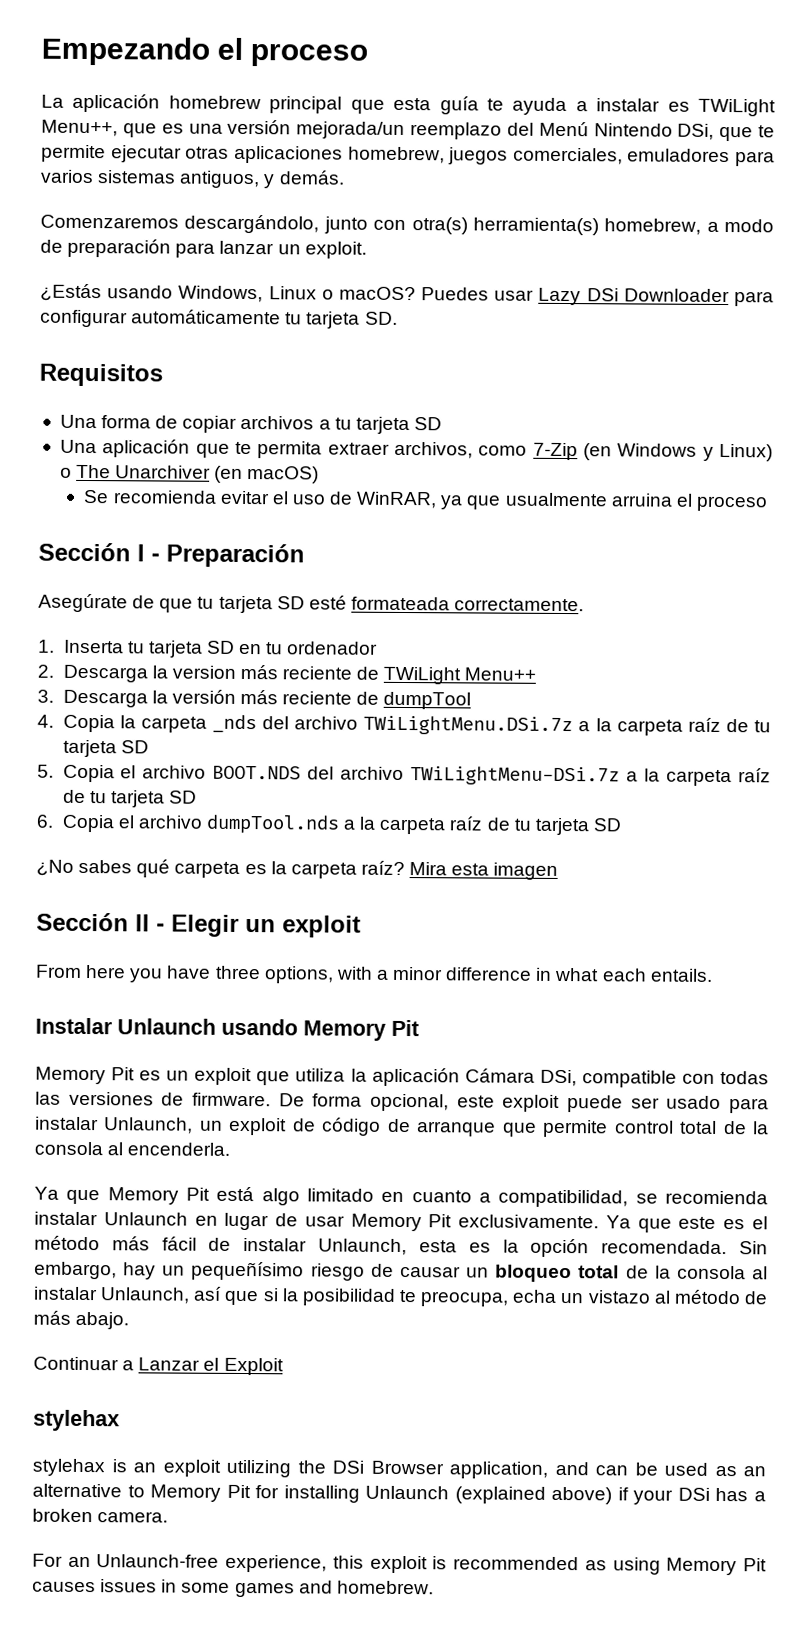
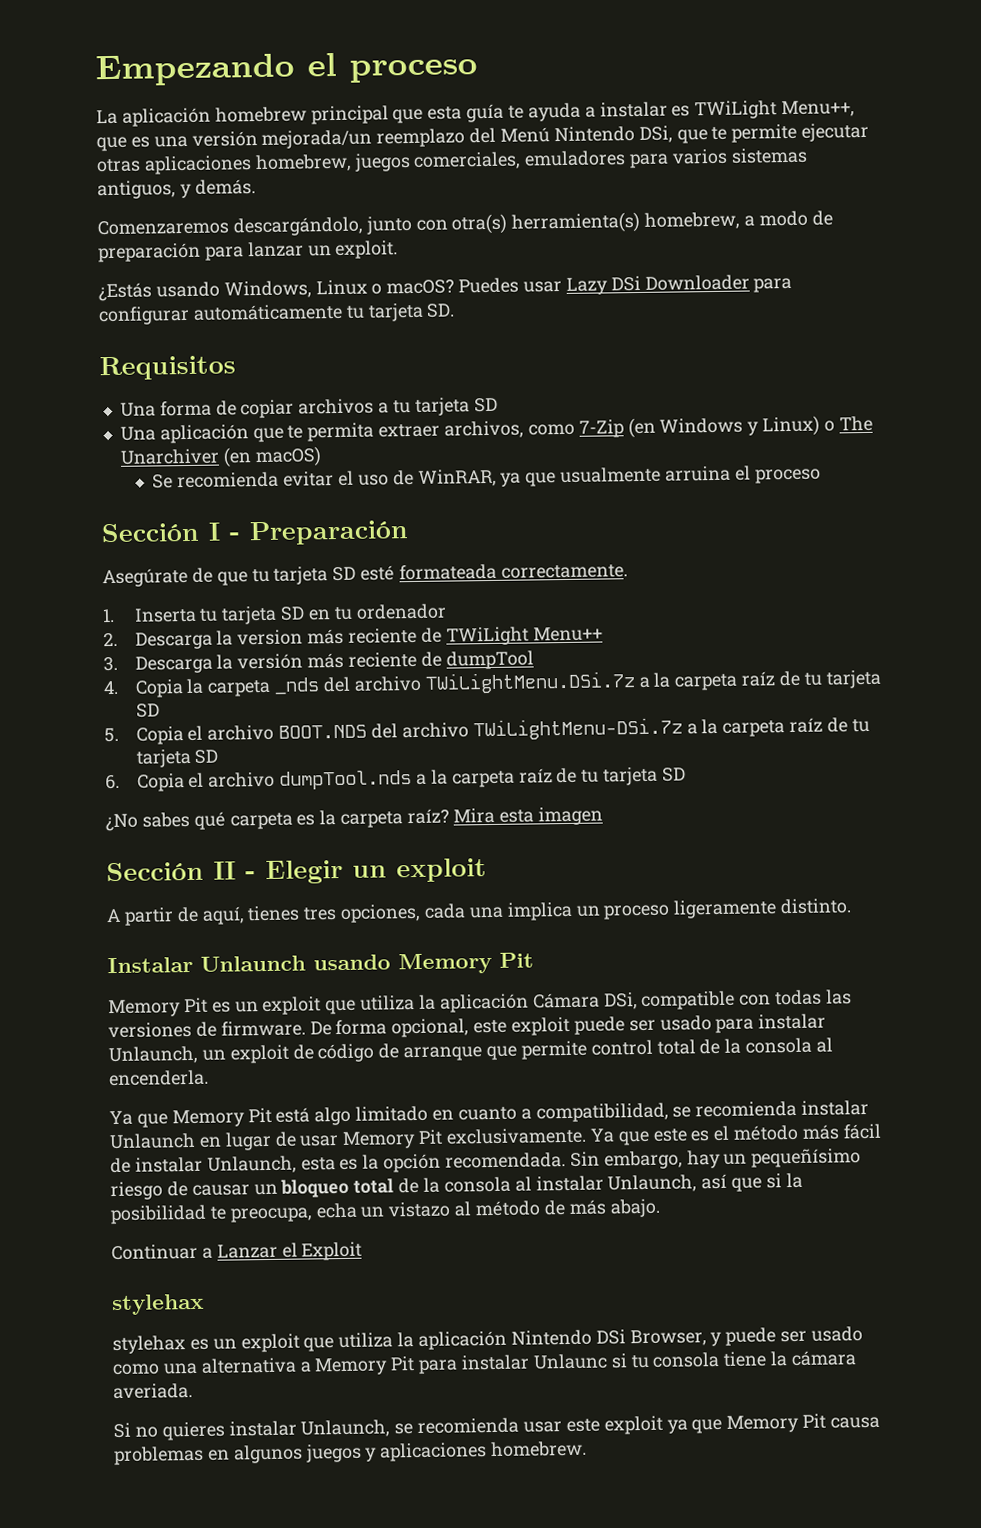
[35,964,713,984] From here you have three options, with a minor difference in what each entails. -> [106,898,853,926] A partir de aquí, tienes tres opciones, cada una implica un proceso ligeramente distinto.
[111,1459,766,1479] [32,1483,767,1505] [32,1508,169,1523] [32,1553,768,1576] [32,1579,333,1598] is an exploit utilizing the DSi Browser application, and can be used as an alternative to Memory Pit for installing Unlaunch (explained above) if your DSi has a broken camera. // For an Unlaunch-free experience, this exploit is recommended as using Memory Pit causes issues in some games and -> [189,1326,864,1353] [112,1350,858,1376] [113,1383,193,1400] [113,1413,881,1441] [114,1442,488,1466] es un exploit que utiliza la aplicación Nintendo DSi Browser, y puede ser usado como una alternativa a Memory Pit para instalar Unlaunc si tu consola tiene la cámara averiada. // Si no quieres instalar Unlaunch, se recomienda usar este exploit ya que Memory Pit causa problemas en algunos juegos y aplicaciones

